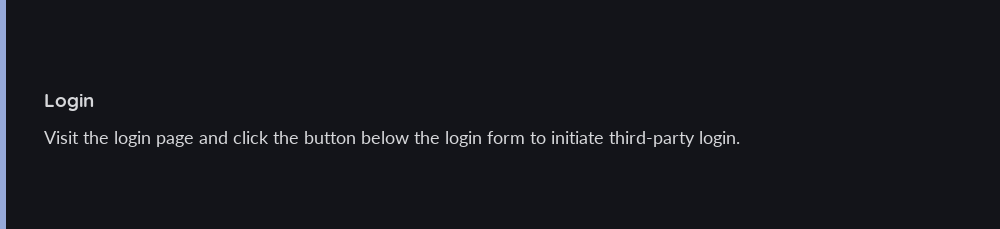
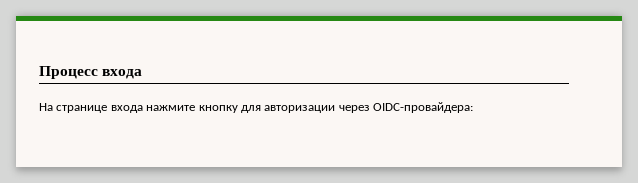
[44,93,94,111] [44,131,740,147] Login // Visit the login page and click the button below the login form to initiate third-party login. -> [39,66,143,79] [39,102,473,113] Процесс входа // На странице входа нажмите кнопку для авторизации через OIDC-провайдера:

